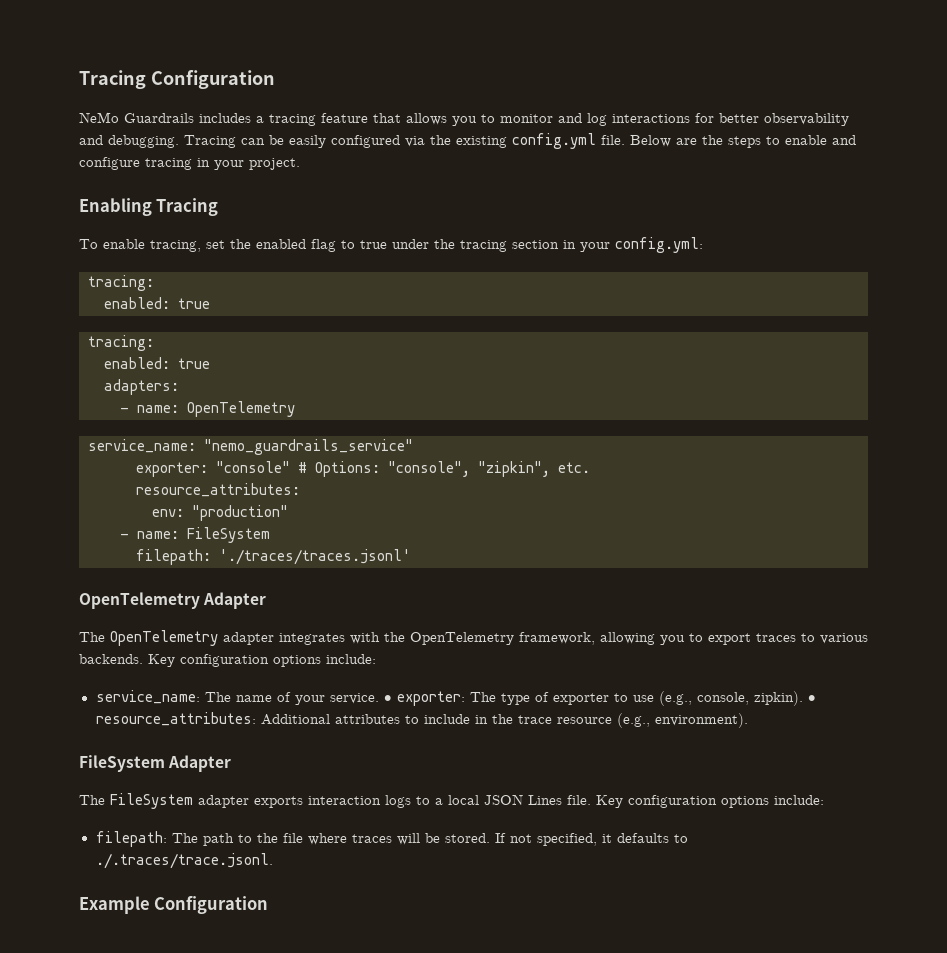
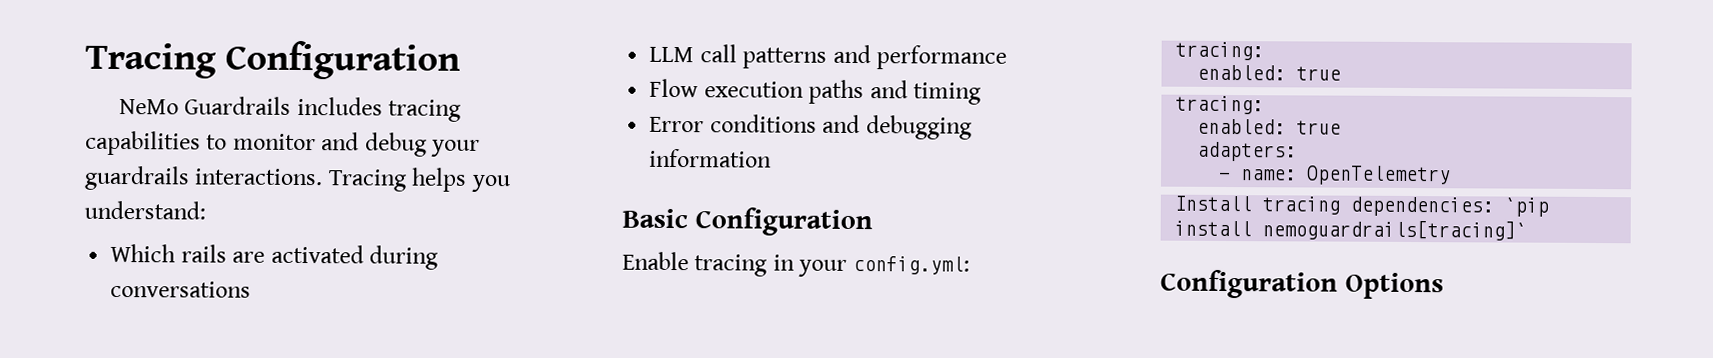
[256,113,849,126] [79,133,856,149] [79,157,300,170] [79,198,219,216] [79,239,559,252] a tracing feature that allows you to monitor and log interactions for better observability and debugging. Tracing can be easily configured via the existing config.yml file. Below are the steps to enable and configure tracing in your project. // Enabling Tracing // To enable tracing, set the enabled flag to true under the tracing section -> [388,99,462,122] [85,130,481,157] [84,165,511,193] [84,200,206,220] [110,243,439,270] [110,280,252,298] [649,44,1008,70] [649,78,982,105] [649,114,972,140] [649,148,773,168] [622,207,873,237] [622,251,768,277] tracing capabilities to monitor and debug your guardrails interactions. Tracing helps you understand: // Which rails are activated during conversations // LLM call patterns and performance // Flow execution paths and timing // Error conditions and debugging information // Basic Configuration // Enable tracing
[88,439,413,455] [136,461,590,477] [136,483,300,497] [152,505,288,521] [120,527,270,543] [136,549,411,565] [79,592,267,609] [79,630,868,646] [79,654,376,667] [95,690,816,706] [95,712,748,728] [79,755,232,772] [79,793,824,809] [95,831,688,847] [95,853,273,869] [79,896,269,914] service_name: "nemo_guardrails_service" // exporter: "console" # Options: "console", "zipkin", etc. // resource_attributes: // env: "production" // - name: FileSystem // filepath: './traces/traces.jsonl' // OpenTelemetry Adapter // The OpenTelemetry adapter integrates with the OpenTelemetry framework, allowing you to export traces to various backends. Key configuration options include: // service_name: The name of your service. • exporter: The type of exporter to use (e.g., console, zipkin). • resource_attributes: Additional attributes to include in the trace resource (e.g., environment). // FileSystem Adapter // The FileSystem adapter exports interaction logs to a local JSON Lines file. Key configuration options include: // filepath: The path to the file where traces will be stored. If not specified, it defaults to ./.traces/trace.jsonl. // Example Configuration -> [1174,195,1550,217] [1174,219,1528,241] [1160,269,1444,300] Install tracing dependencies: `pip install nemoguardrails[tracing]` // Configuration Options

